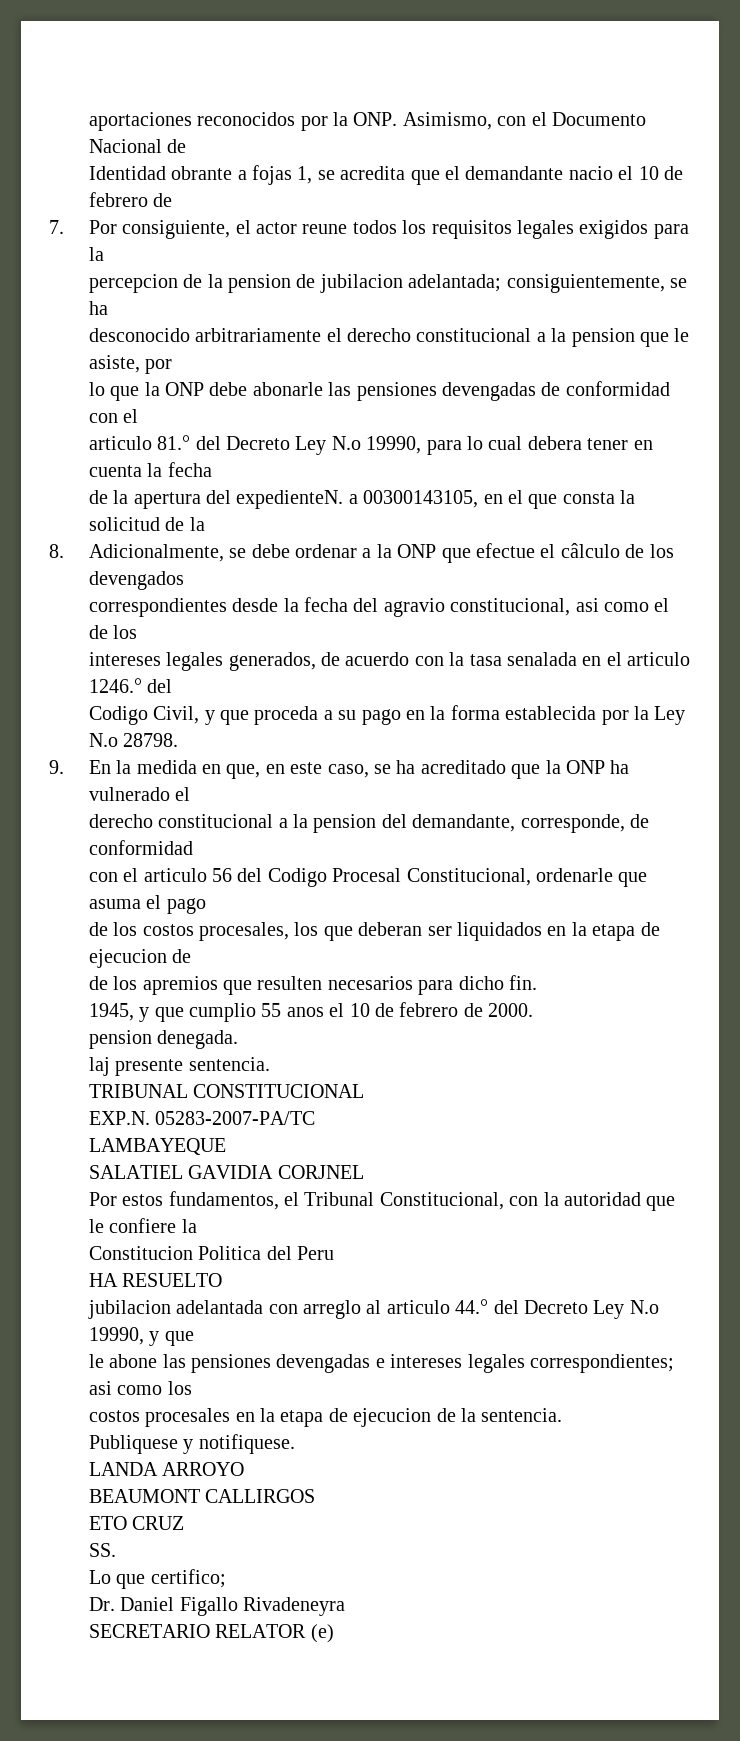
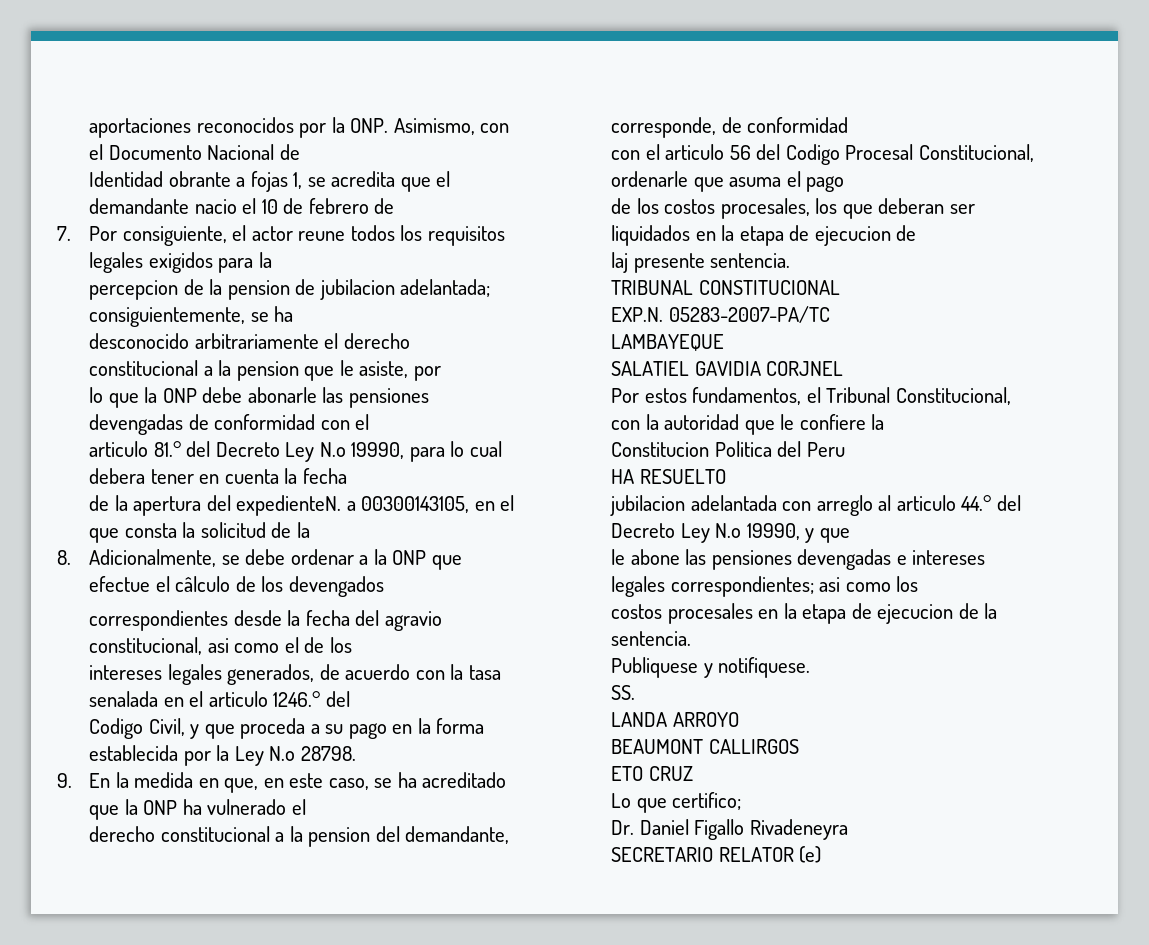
[88,975,538,995] [88,1002,534,1022] [88,1030,239,1049] // de los apremios que resulten necesarios para dicho fin. // 1945, y que cumplio 55 anos el 10 de febrero de 2000. // pension denegada. -> (917, 233) none
(295, 1444) none -> [611,685,636,700] // SS.
[88,1543,116,1557] // SS. -> (693, 773) none

